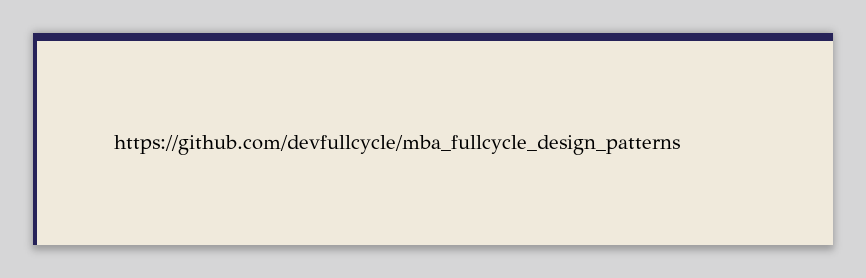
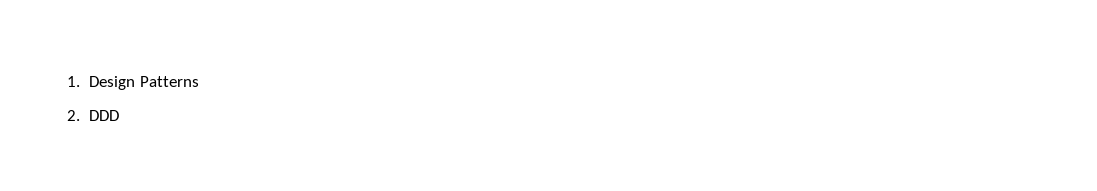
[114,135,680,155] https://github.com/devfullcycle/mba_fullcycle_design_patterns -> [67,76,200,90] [67,110,120,121] 1. Design Patterns // 2. DDD

